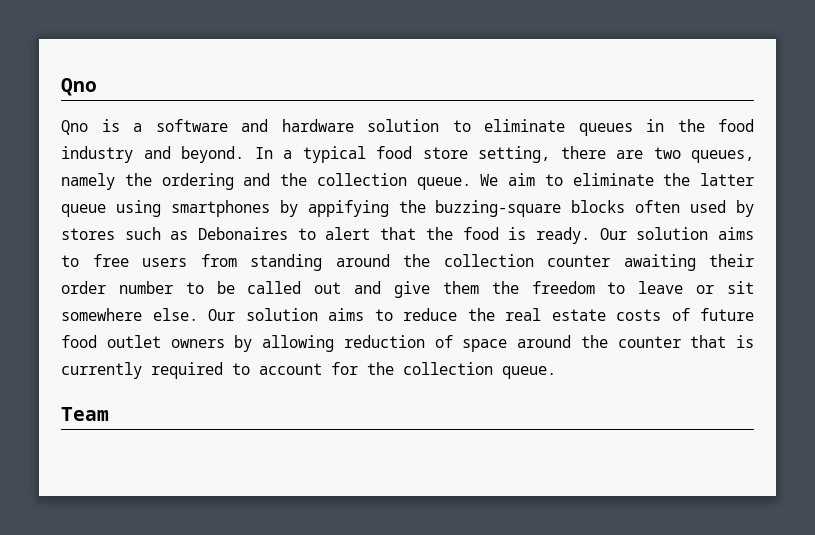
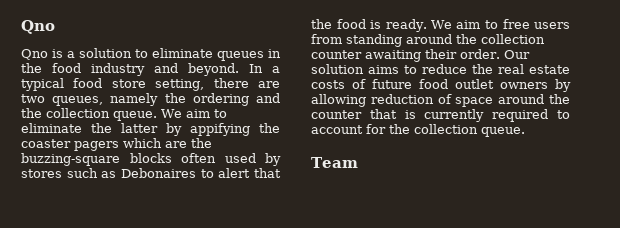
[155,119,354,132] software and hardware -> (75, 54) none
[61,200,389,217] queue using smartphones by appifying -> [166,123,280,136] [21,138,187,151] by appifying the coaster pagers which are
[599,227,755,240] Our solution aims -> [431,20,481,29] We aim
[61,281,754,298] [61,308,198,321] order number to be called out and give them the freedom to leave or sit somewhere else. -> [460,49,500,59] order.

